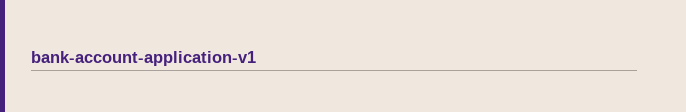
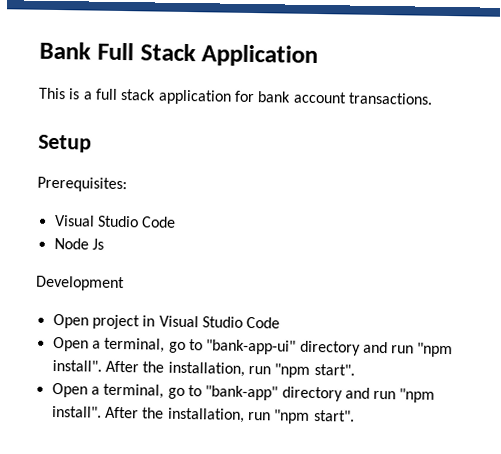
[31,51,256,66] bank-account-application-v1 -> [39,41,319,68] [38,87,433,105] [38,134,92,153] [37,176,127,193] [53,214,177,228] [53,237,104,250] [36,275,125,292] [52,313,281,330] [52,336,454,358] [51,359,355,378] [51,382,436,403] [51,405,355,424] Bank Full Stack Application // This is a full stack application for bank account transactions. // Setup // Prerequisites: // Visual Studio Code // Node Js // Development // Open project in Visual Studio Code // Open a terminal, go to "bank-app-ui" directory and run "npm install". After the installation, run "npm start". // Open a terminal, go to "bank-app" directory and run "npm install". After the installation, run "npm start".

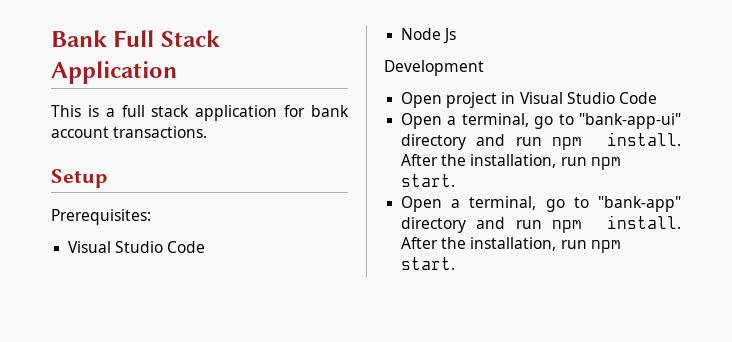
[417,342,454,358] [51,359,355,378] "npm install". After the installation, run "npm start". -> [552,132,681,150] [401,154,621,170] [401,174,456,187] npm install. After the installation, run npm start.
[399,388,436,403] [51,405,355,424] "npm install". After the installation, run "npm start". -> [552,215,681,233] [401,237,621,253] [401,257,456,270] npm install. After the installation, run npm start.

